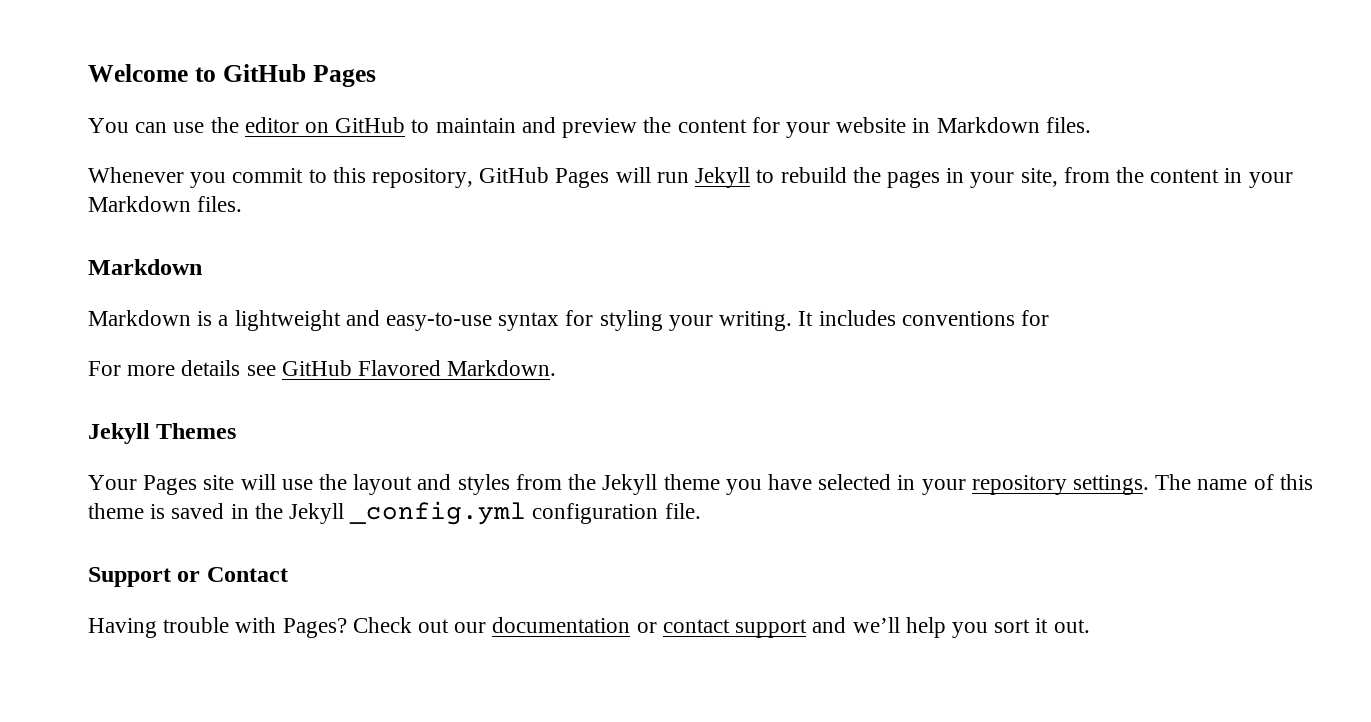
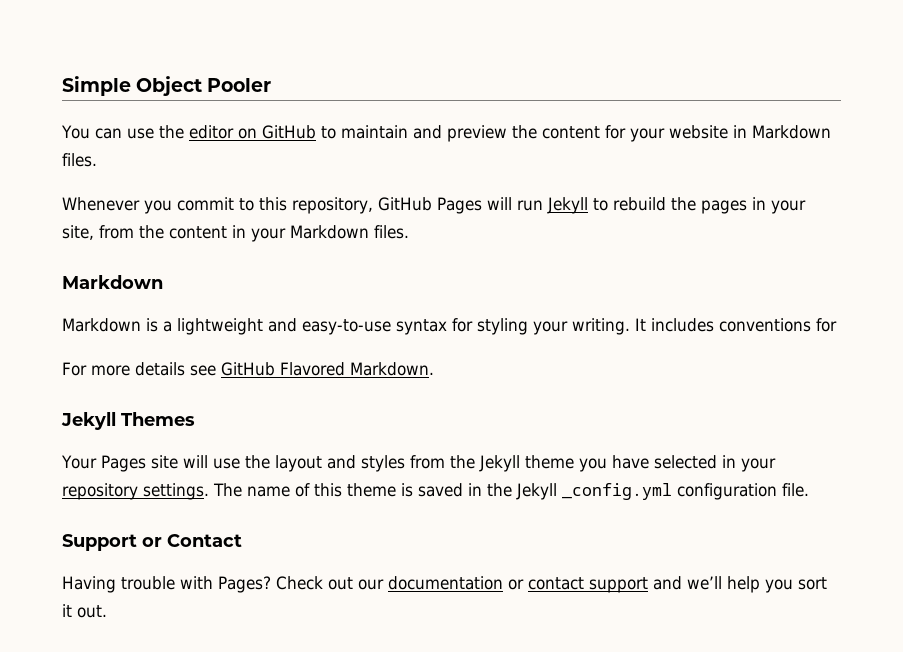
[88,64,376,87] Welcome to GitHub Pages -> [62,76,272,96] Simple Object Pooler

